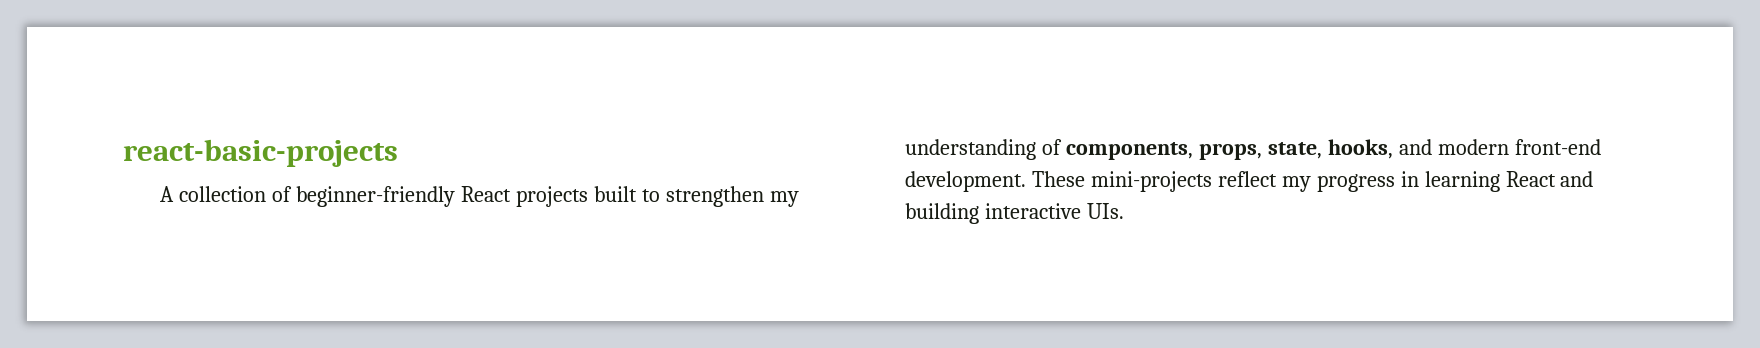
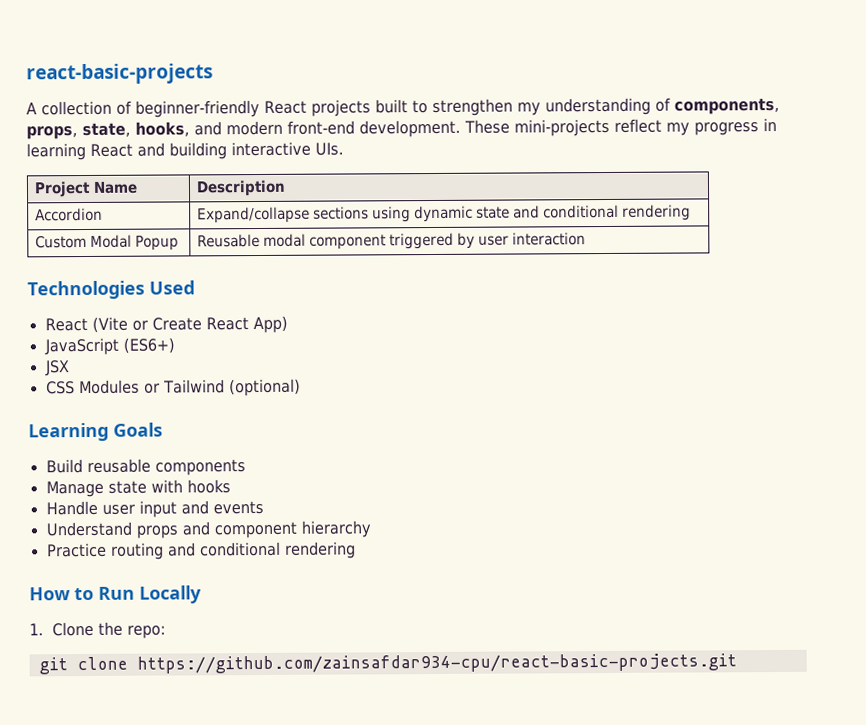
(1124, 211) none -> [34,180,139,198] [196,179,287,197] [35,207,104,222] [197,204,692,224] [35,234,180,251] [197,232,587,250] [27,280,195,300] [44,315,288,334] [43,337,175,356] [43,360,70,377] [45,378,301,397] [28,422,163,442] [45,458,246,476] [45,479,231,498] [45,500,264,518] [45,520,372,539] [46,541,356,560] [29,585,202,604] [29,621,166,639] [38,653,737,675] // Project Name | Description // Accordion | Expand/collapse sections using dynamic state and conditional rendering // Custom Modal Popup | Reusable modal component triggered by user interaction // Technologies Used // React (Vite or Create React App) // JavaScript (ES6+) // JSX // CSS Modules or Tailwind (optional) // Learning Goals // Build reusable components // Manage state with hooks // Handle user input and events // Understand props and component hierarchy // Practice routing and conditional rendering // How to Run Locally // 1. Clone the repo: // git clone https://github.com/zainsafdar934-cpu/react-basic-projects.git

